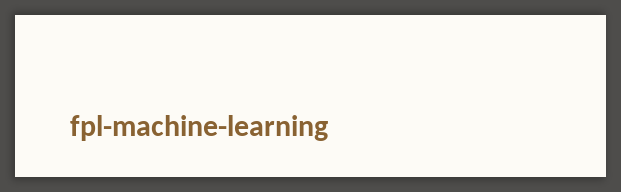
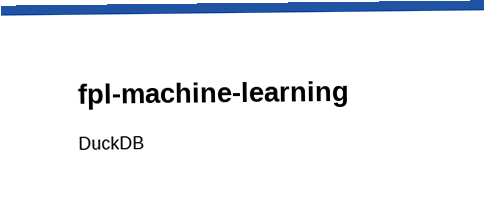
(328, 128) none -> [78,136,145,150] // DuckDB

